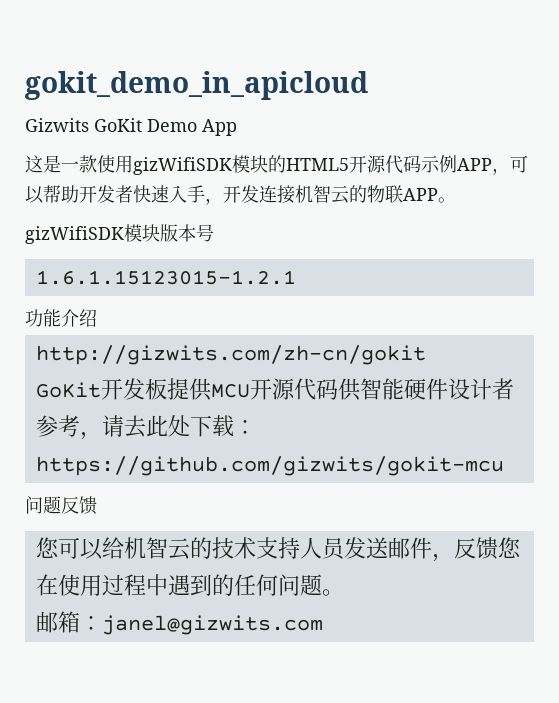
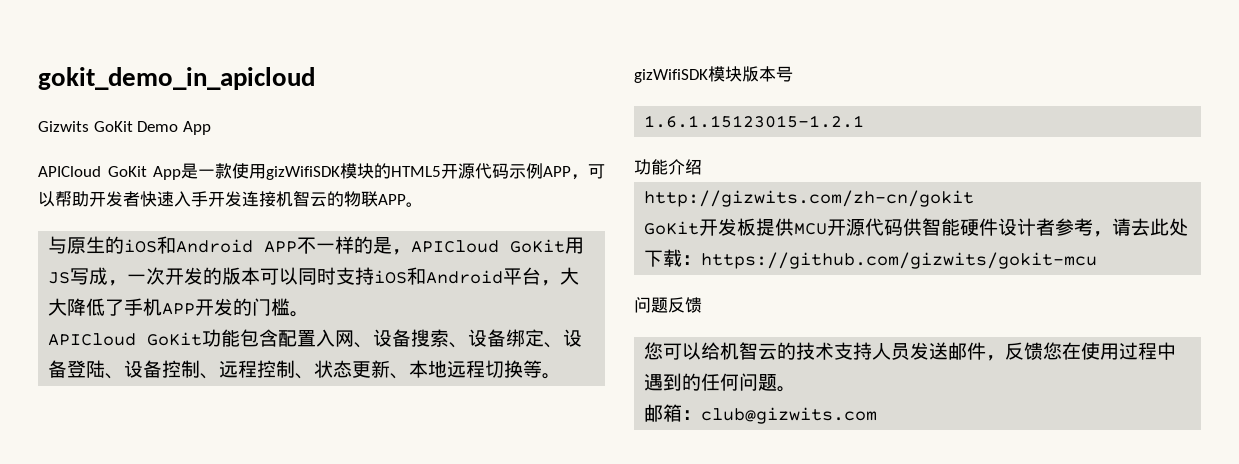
[25,155,43,173] 这 -> [38,166,181,180] APICloud GoKit App
[205,198,223,205] ， -> (208, 199) none
(456, 200) none -> [48,236,585,255] [48,267,580,286] [48,298,310,317] [48,329,583,348] [48,360,562,379] // 与原生的iOS和Android APP不一样的是，APICloud GoKit用JS写成，一次开发的版本可以同时支持iOS和Android平台，大大降低了手机APP开发的门槛。 // APICloud GoKit功能包含配置入网、设备搜索、设备绑定、设备登陆、设备控制、远程控制、状态更新、本地远程切换等。
[101,615,323,635] janel@gizwits.com -> [701,407,878,424] club@gizwits.com

